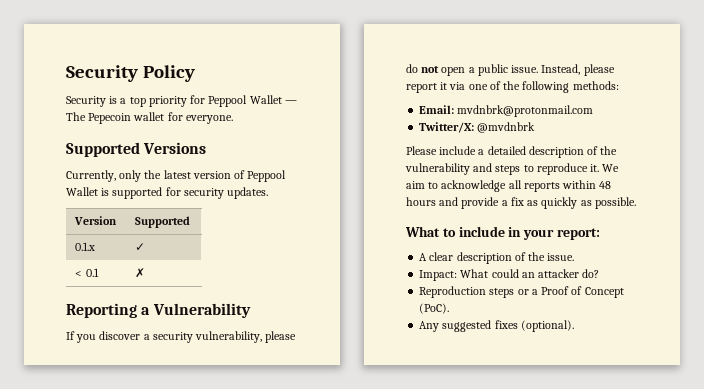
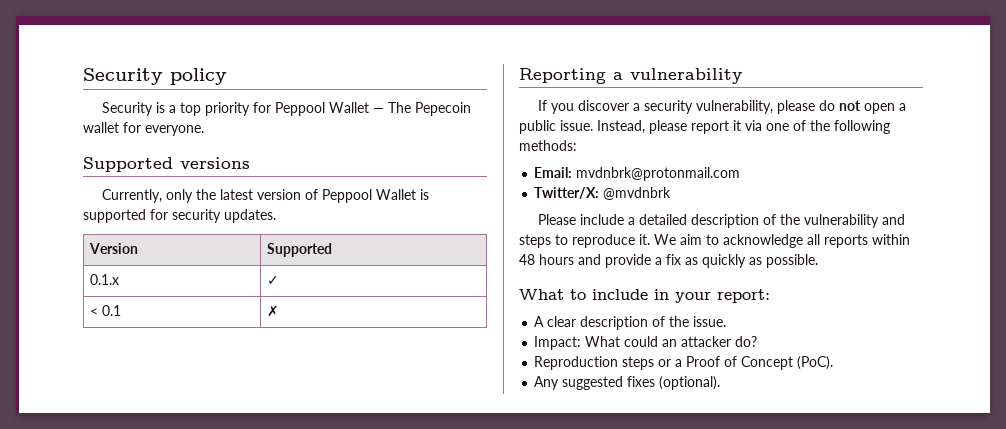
[66,65,195,82] Security Policy -> [83,68,227,85] Security policy
[143,142,207,154] Versions -> [180,157,250,169] versions
[152,303,251,318] Vulnerability -> [630,68,742,84] vulnerability

